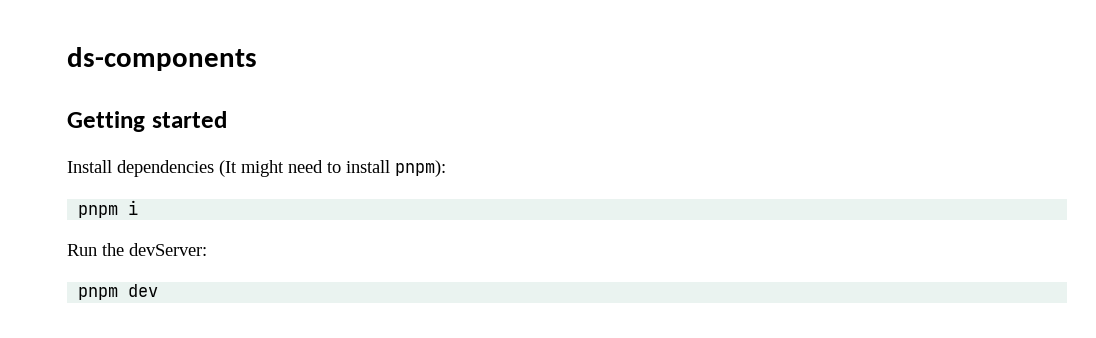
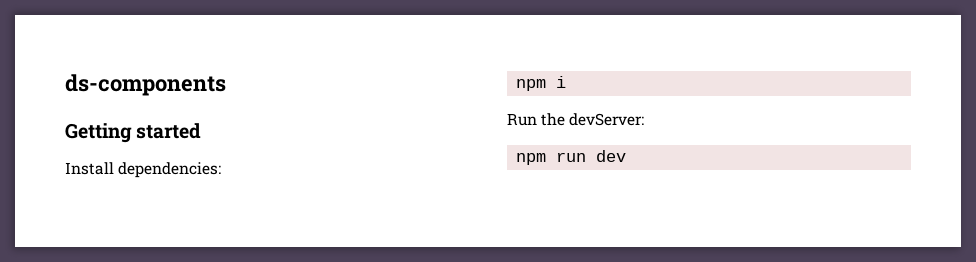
[117,160,446,177] [78,205,119,218] dependencies (It might need to install pnpm): // pnpm -> [118,162,222,178] [516,79,547,91] dependencies: // npm
[78,287,119,300] pnpm -> [516,152,587,165] npm run

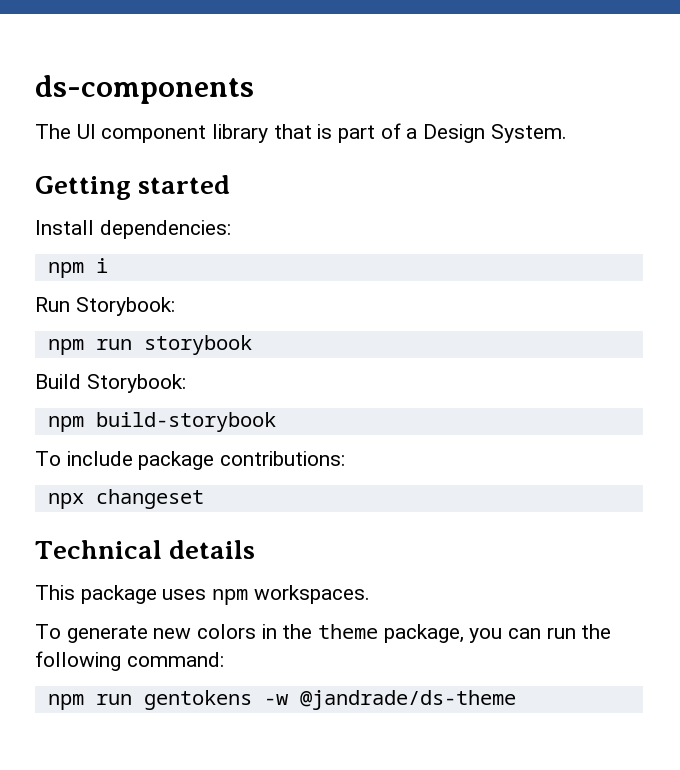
(226, 85) none -> [35,123,567,143] // The UI component library that is part of a Design System.
[541,113,645,126] [516,150,627,165] the devServer: // npm run dev -> [75,297,175,316] [47,335,252,355] [35,374,186,393] [47,412,276,432] [35,451,346,470] [47,489,204,509] [35,540,256,559] [35,585,370,605] [35,624,612,643] [35,651,224,671] [47,690,516,710] Storybook: // npm run storybook // Build Storybook: // npm build-storybook // To include package contributions: // npx changeset // Technical details // This package uses npm workspaces. // To generate new colors in the theme package, you can run the following command: // npm run gentokens -w @jandrade/ds-theme

